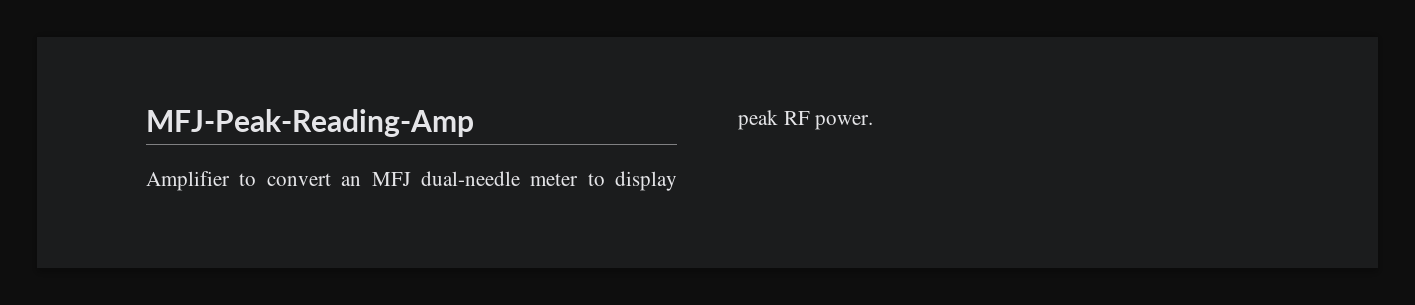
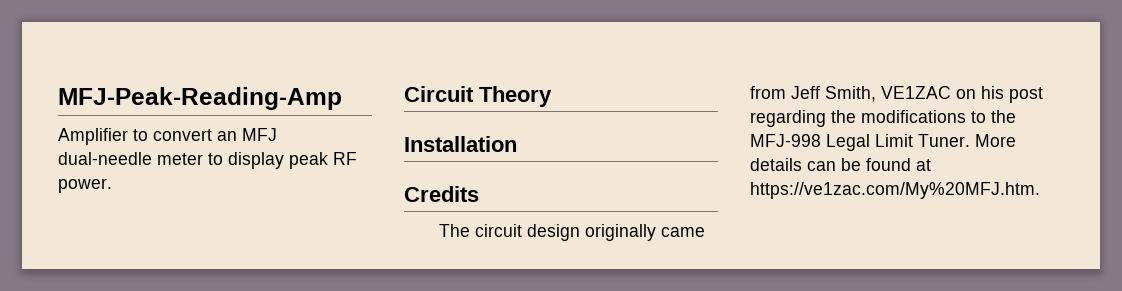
(874, 122) none -> [404,86,552,107] [404,136,517,152] [404,186,479,202] [439,224,706,241] [750,86,1043,103] [750,110,1016,127] [750,134,1016,151] [750,158,931,171] [750,182,1040,199] // Circuit Theory // Installation // Credits // The circuit design originally came from Jeff Smith, VE1ZAC on his post regarding the modifications to the MFJ-998 Legal Limit Tuner. More details can be found at https://ve1zac.com/My%20MFJ.htm.

